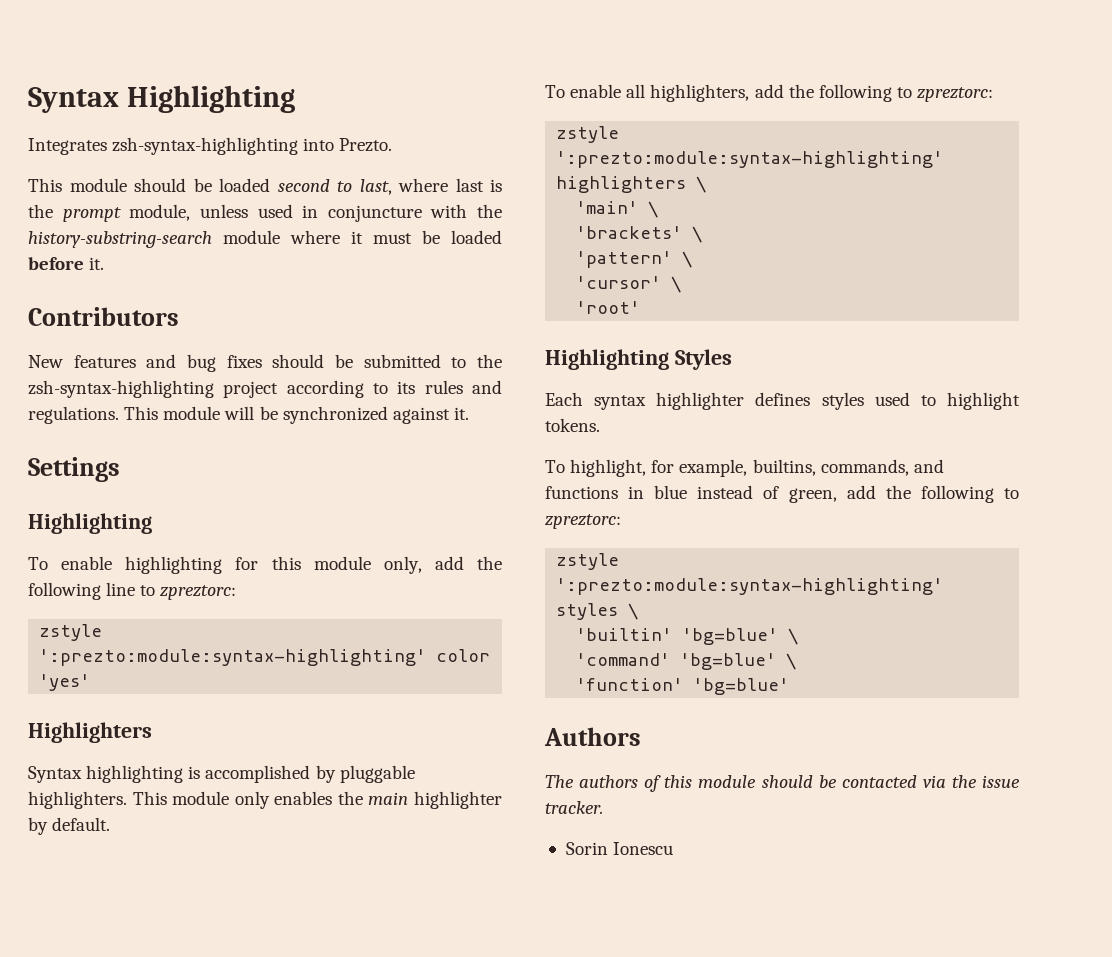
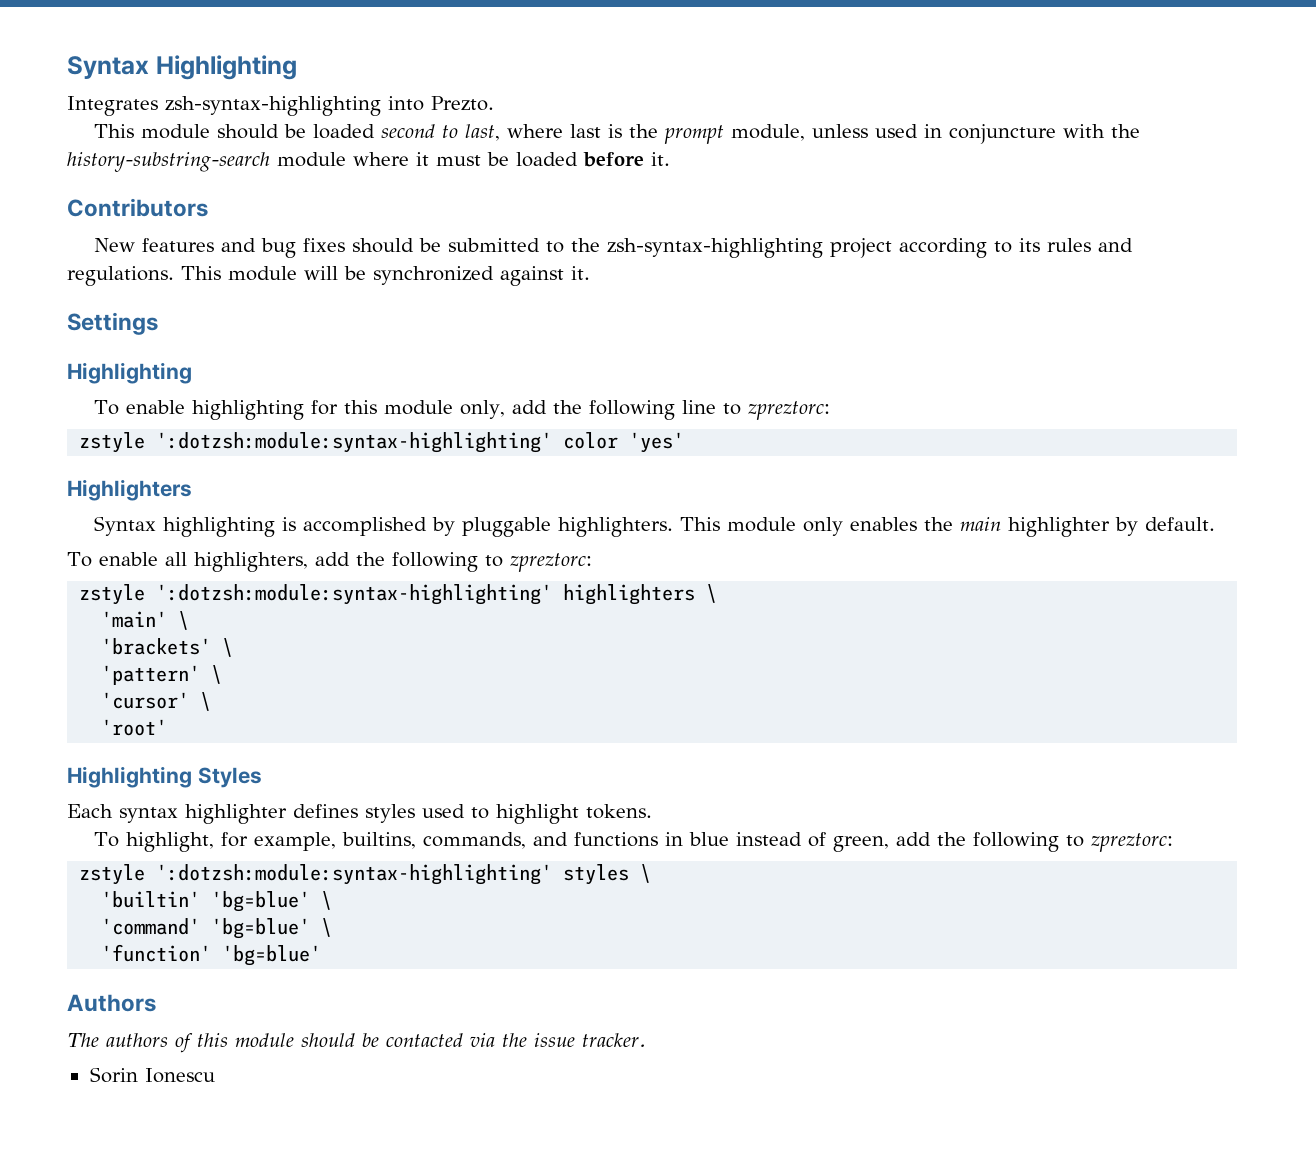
[39,649,427,666] ':prezto:module:syntax-highlighting' -> [156,432,553,453] ':dotzsh:module:syntax-highlighting'
[556,151,944,168] ':prezto:module:syntax-highlighting' -> [156,584,553,605] ':dotzsh:module:syntax-highlighting'
[556,578,944,595] ':prezto:module:syntax-highlighting' -> [156,864,553,885] ':dotzsh:module:syntax-highlighting'

